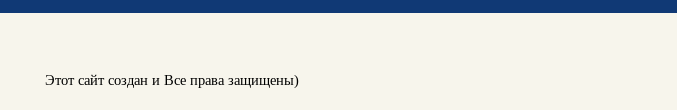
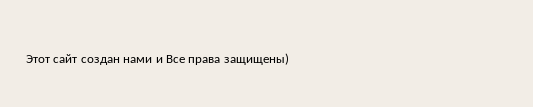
(148, 83) none -> [123,57,153,63] нами

